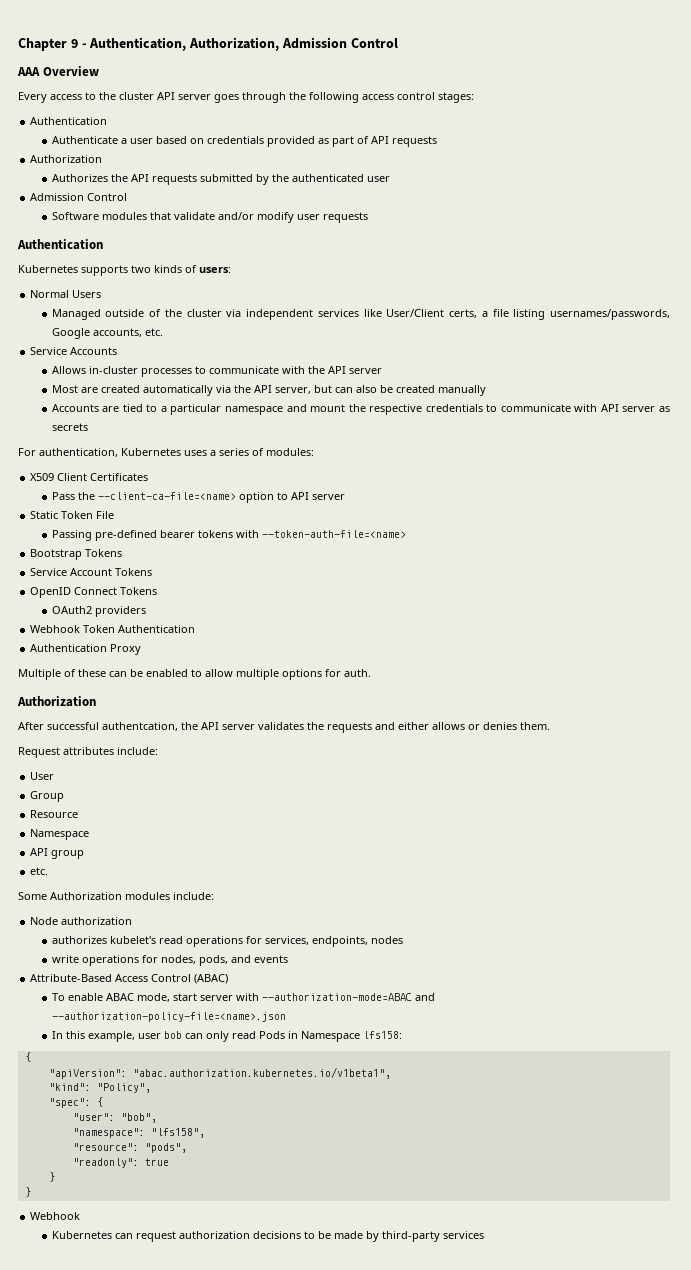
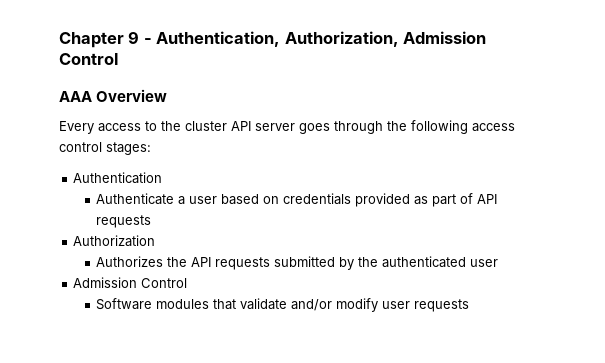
[17,239,103,250] [18,265,231,276] [30,290,102,298] [51,309,671,320] [51,328,163,339] [30,347,118,355] [51,366,382,377] [51,385,486,396] [51,404,670,415] [51,423,88,431] [18,448,314,457] [30,473,149,481] [51,492,345,503] [30,511,115,519] [51,530,406,541] [30,549,123,560] [30,568,153,576] [30,587,158,598] [51,606,146,617] [30,625,196,633] [30,644,142,655] [18,669,371,680] [17,696,96,707] [18,722,550,733] [18,747,158,758] [30,772,55,780] [30,791,65,802] [30,810,79,818] [30,829,90,840] [30,848,85,859] [30,867,49,875] [18,892,214,900] [30,917,133,925] [51,936,403,947] [51,955,288,966] [30,974,229,984] [51,993,435,1002] [51,1012,286,1022] [51,1031,402,1042] [24,1052,31,1062] [48,1067,391,1079] [48,1083,151,1093] [48,1097,103,1108] [72,1113,157,1123] [72,1128,205,1138] [72,1143,187,1153] [72,1158,169,1168] [48,1172,55,1182] [24,1187,31,1197] [30,1212,81,1220] [51,1231,484,1242] // Authentication // Kubernetes supports two kinds of users: // Normal Users // Managed outside of the cluster via independent services like User/Client certs, a file listing usernames/passwords, Google accounts, etc. // Service Accounts // Allows in-cluster processes to communicate with the API server // Most are created automatically via the API server, but can also be created manually // Accounts are tied to a particular namespace and mount the respective credentials to communicate with API server as secrets // For authentication, Kubernetes uses a series of modules: // X509 Client Certificates // Pass the --client-ca-file=<name> option to API server // Static Token File // Passing pre-defined bearer tokens with --token-auth-file=<name> // Bootstrap Tokens // Service Account Tokens // OpenID Connect Tokens // OAuth2 providers // Webhook Token Authentication // Authentication Proxy // Multiple of these can be enabled to allow multiple options for auth. // Authorization // After successful authentcation, the API server validates the requests and either allows or denies them. // Request attributes include: // User // Group // Resource // Namespace // API group // etc. // Some Authorization modules include: // Node authorization // authorizes kubelet's read operations for services, endpoints, nodes // write operations for nodes, pods, and events // Attribute-Based Access Control (ABAC) // To enable ABAC mode, start server with --authorization-mode=ABAC and --authorization-policy-file=<name>.json // In this example, user bob can only read Pods in Namespace lfs158: // { // "apiVersion": "abac.authorization.kubernetes.io/v1beta1", // "kind": "Policy", // "spec": { // "user": "bob", // "namespace": "lfs158", // "resource": "pods", // "readonly": true // } // } // Webhook // Kubernetes can request authorization decisions to be made by third-party services -> (470, 305) none

